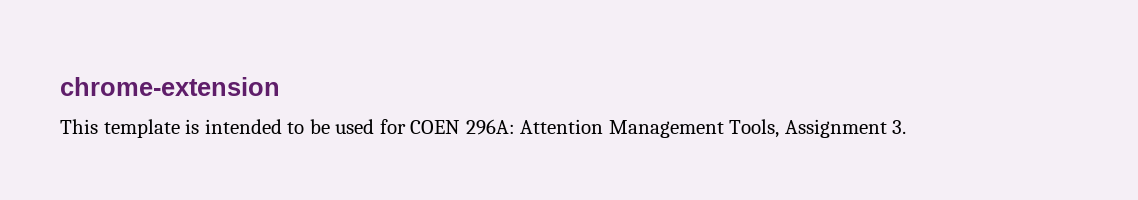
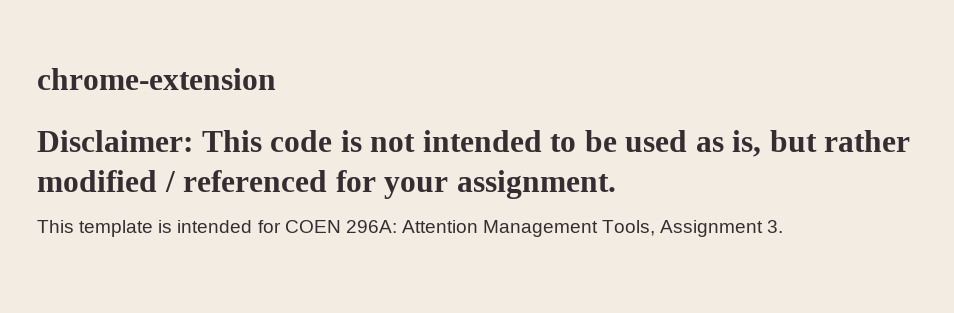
(280, 86) none -> [37,130,911,157] [37,170,616,199] // Disclaimer: This code is not intended to be used as is, but rather modified / referenced for your assignment.
[287,119,375,134] to be used -> (253, 226) none

